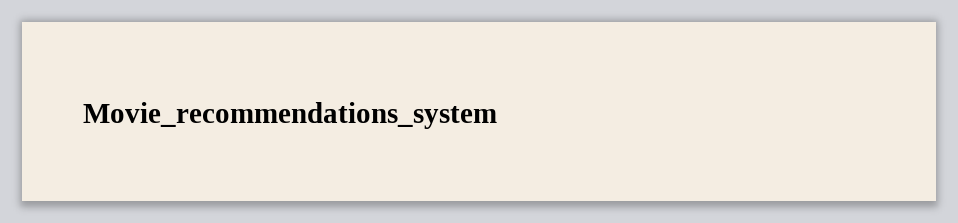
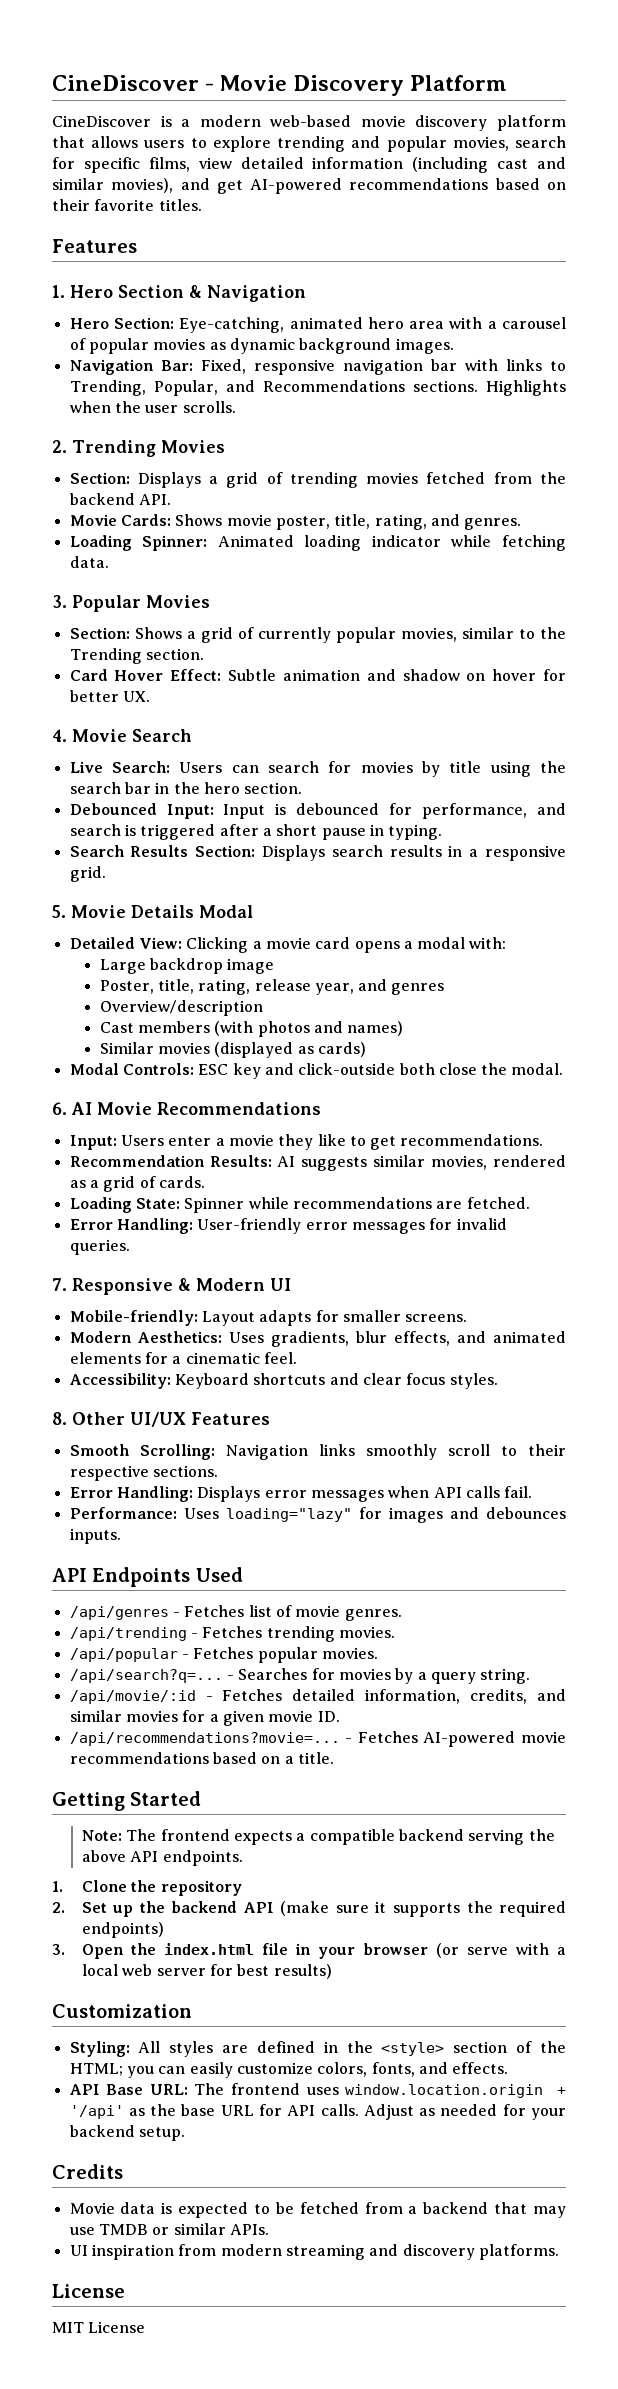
[83,102,497,129] Movie_recommendations_system -> [52,75,508,96] [52,115,566,131] [52,136,566,152] [52,157,566,173] [52,178,566,194] [52,199,202,211] [52,239,137,253] [52,285,306,302] [69,317,566,333] [69,338,454,354] [69,359,566,375] [69,380,566,396] [69,401,236,413] [52,440,225,457] [69,472,566,488] [69,493,171,505] [69,514,522,530] [69,535,566,551] [69,556,109,568] [52,595,210,612] [69,627,566,643] [69,648,204,664] [69,669,566,681] [69,690,150,702] [52,729,192,742] [69,761,566,777] [69,782,303,794] [69,803,566,819] [69,824,443,840] [69,845,566,861] [69,866,106,882] [52,905,253,918] [69,937,507,953] [99,958,275,974] [99,979,445,995] [99,1000,263,1016] [99,1021,404,1037] [99,1042,366,1058] [69,1063,564,1079] [52,1102,321,1115] [69,1134,544,1150] [69,1155,566,1171] [69,1176,205,1192] [69,1197,530,1213] [69,1218,507,1234] [69,1239,130,1255] [52,1278,291,1295] [69,1310,468,1326] [69,1331,566,1347] [69,1352,297,1364] [69,1373,498,1389] [52,1412,270,1427] [69,1444,566,1460] [69,1465,218,1481] [69,1486,533,1502] [69,1507,566,1523] [69,1528,121,1544] [52,1567,243,1587] [69,1605,402,1621] [69,1626,395,1642] [69,1647,378,1663] [69,1668,531,1684] [69,1689,566,1704] [69,1710,340,1726] [69,1731,567,1747] [69,1752,334,1764] [52,1791,202,1811] [81,1829,555,1845] [81,1850,243,1866] [52,1880,242,1896] [52,1901,566,1917] [81,1922,164,1938] [52,1943,566,1959] [81,1964,332,1979] [52,2004,192,2018] [69,2041,566,2057] [69,2062,509,2078] [69,2083,566,2098] [69,2104,566,2120] [69,2125,185,2141] [52,2164,123,2179] [69,2202,567,2218] [69,2223,269,2235] [69,2244,559,2260] [52,2284,125,2298] [52,2321,146,2333] CineDiscover - Movie Discovery Platform // CineDiscover is a modern web-based movie discovery platform that allows users to explore trending and popular movies, search for specific films, view detailed information (including cast and similar movies), and get AI-powered recommendations based on their favorite titles. // Features // 1. Hero Section & Navigation // Hero Section: Eye-catching, animated hero area with a carousel of popular movies as dynamic background images. // Navigation Bar: Fixed, responsive navigation bar with links to Trending, Popular, and Recommendations sections. Highlights when the user scrolls. // 2. Trending Movies // Section: Displays a grid of trending movies fetched from the backend API. // Movie Cards: Shows movie poster, title, rating, and genres. // Loading Spinner: Animated loading indicator while fetching data. // 3. Popular Movies // Section: Shows a grid of currently popular movies, similar to the Trending section. // Card Hover Effect: Subtle animation and shadow on hover for better UX. // 4. Movie Search // Live Search: Users can search for movies by title using the search bar in the hero section. // Debounced Input: Input is debounced for performance, and search is triggered after a short pause in typing. // Search Results Section: Displays search results in a responsive grid. // 5. Movie Details Modal // Detailed View: Clicking a movie card opens a modal with: // Large backdrop image // Poster, title, rating, release year, and genres // Overview/description // Cast members (with photos and names) // Similar movies (displayed as cards) // Modal Controls: ESC key and click-outside both close the modal. // 6. AI Movie Recommendations // Input: Users enter a movie they like to get recommendations. // Recommendation Results: AI suggests similar movies, rendered as a grid of cards. // Loading State: Spinner while recommendations are fetched. // Error Handling: User-friendly error messages for invalid queries. // 7. Responsive & Modern UI // Mobile-friendly: Layout adapts for smaller screens. // Modern Aesthetics: Uses gradients, blur effects, and animated elements for a cinematic feel. // Accessibility: Keyboard shortcuts and clear focus styles. // 8. Other UI/UX Features // Smooth Scrolling: Navigation links smoothly scroll to their respective sections. // Error Handling: Displays error messages when API calls fail. // Performance: Uses loading="lazy" for images and debounces inputs. // API Endpoints Used // /api/genres - Fetches list of movie genres. // /api/trending - Fetches trending movies. // /api/popular - Fetches popular movies. // /api/search?q=... - Searches for movies by a query string. // /api/movie/:id - Fetches detailed information, credits, and similar movies for a given movie ID. // /api/recommendations?movie=... - Fetches AI-powered movie recommendations based on a title. // Getting Started // Note: The frontend expects a compatible backend serving the above API endpoints. // 1. Clone the repository // 2. Set up the backend API (make sure it supports the required endpoints) // 3. Open the index.html file in your browser (or serve with a local web server for best results) // Customization // Styling: All styles are defined in the <style> section of the HTML; you can easily customize colors, fonts, and effects. // API Base URL: The frontend uses window.location.origin + '/api' as the base URL for API calls. Adjust as needed for your backend setup. // Credits // Movie data is expected to be fetched from a backend that may use TMDB or similar APIs. // UI inspiration from modern streaming and discovery platforms. // License // MIT License

